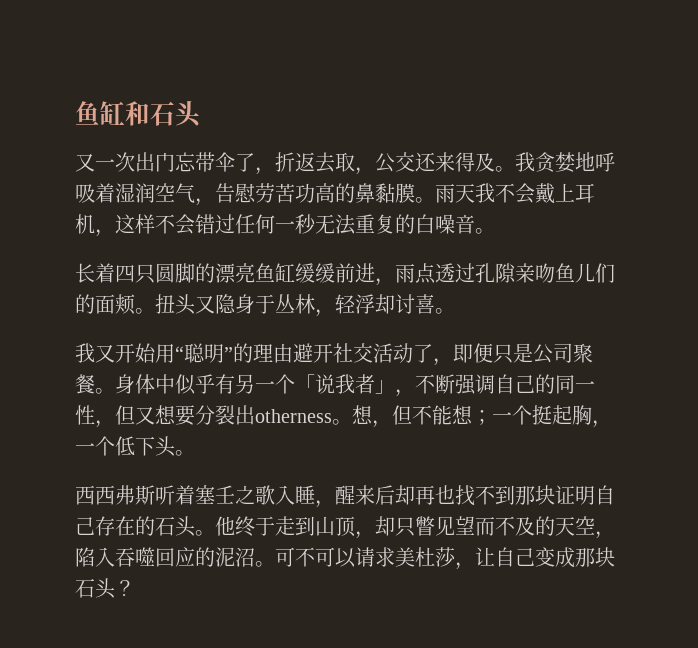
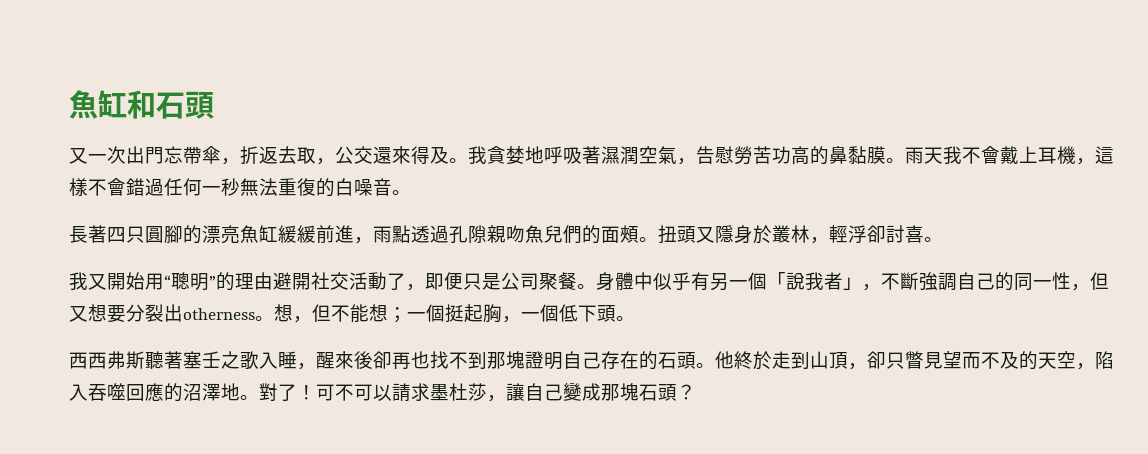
[75,101,202,127] 鱼缸和石头 -> [69,90,214,119] 魚缸和石頭
[155,152,255,172] 门忘带伞了 -> [145,146,221,164] 門忘帶傘
[415,152,455,172] 还来 -> [373,146,411,164] 還來
[535,152,556,173] 贪 -> [487,146,506,164] 貪
[95,183,275,206] 着湿润空气，告慰劳 -> [582,146,753,165] 著濕潤空氣，告慰勞
[515,183,595,204] [75,214,495,237] [75,263,615,286] [75,294,415,317] 会戴上耳机，这样不会错过任何一秒无法重复的白噪音。 // 长着四只圆脚的漂亮鱼缸缓缓前进，雨点透过孔隙亲吻鱼儿们的面颊。扭头又隐身于丛林，轻浮却讨 -> [981,146,1114,165] [69,178,411,197] [69,225,905,244] 會戴上耳機，這樣不會錯過任何一秒無法重復的白噪音。 // 長著四只圓腳的漂亮魚缸緩緩前進，雨點透過孔隙親吻魚兒們的面頰。扭頭又隱身於叢林，輕浮卻討
[115,343,135,363] 开 -> [107,273,126,290] 開
[184,343,205,363] 聪 -> [171,272,190,290] 聰
[313,343,413,363] 开社交活动 -> [292,272,387,290] 開社交活動
[135,374,155,394] 体 -> [615,272,634,290] 體
[275,374,335,394] 个「说 -> [748,272,805,290] 個「說
[435,374,495,395] 断强调 -> [900,272,957,291] 斷強調
[512,405,532,425] 个 -> [426,304,445,322] 個
[95,436,176,457] 个低下头 -> [540,304,616,322] 個低下頭
[155,485,195,505] 听着 -> [145,351,183,369] 聽著
[355,485,415,505] 来后却 -> [335,351,392,369] 來後卻
[535,485,575,505] 块证 -> [506,351,544,369] 塊證
[175,516,455,539] 头。他终于走到山顶，却只瞥见 -> [677,351,943,370] 頭。他終於走到山頂，卻只瞥見
[175,547,615,570] [75,578,116,599] 应的泥沼。可不可以请求美杜莎，让自己变成那块石头 -> [145,382,677,402] 應的沼澤地。對了！可不可以請求墨杜莎，讓自己變成那塊石頭

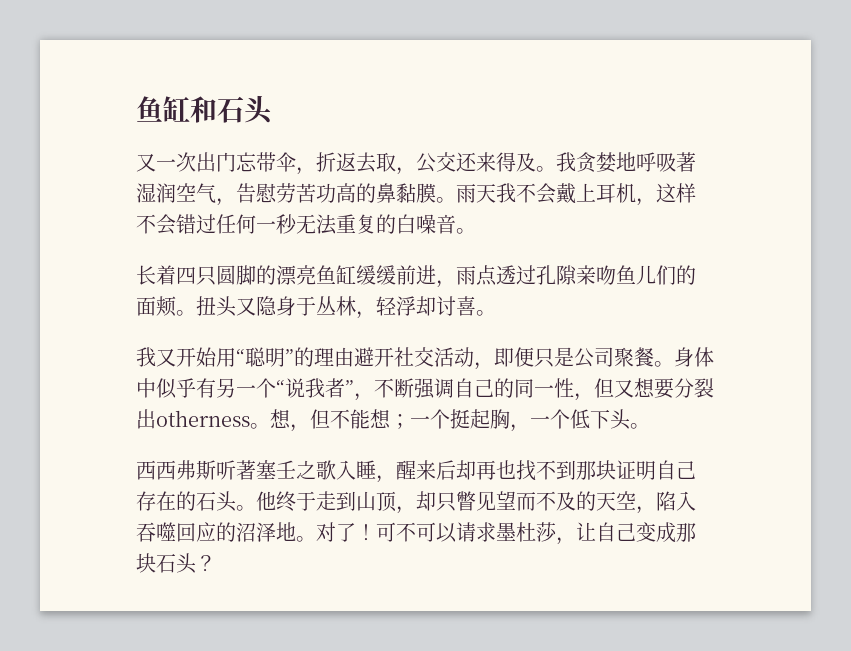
[69,90,214,119] 魚缸和石頭 -> [136,95,274,124] 鱼缸和石头
[145,146,221,164] 門忘帶傘 -> [216,152,296,172] 门忘带伞
[373,146,411,164] 還來 -> [456,152,496,172] 还来
[487,146,506,164] 貪 -> [576,152,597,173] 贪
[601,146,753,165] 濕潤空氣，告慰勞 -> [136,183,296,206] 湿润空气，告慰劳
[981,146,1114,165] [69,178,411,197] [69,225,905,244] 會戴上耳機，這樣不會錯過任何一秒無法重復的白噪音。 // 長著四只圓腳的漂亮魚缸緩緩前進，雨點透過孔隙親吻魚兒們的面頰。扭頭又隱身於叢林，輕浮卻討 -> [536,183,696,206] [136,214,476,235] [136,265,696,288] [136,296,456,319] 会戴上耳机，这样不会错过任何一秒无法重复的白噪音。 // 长着四只圆脚的漂亮鱼缸缓缓前进，雨点透过孔隙亲吻鱼儿们的面颊。扭头又隐身于丛林，轻浮却讨
[107,273,126,290] 開 -> [176,347,196,367] 开
[171,272,190,290] 聰 -> [245,347,266,367] 聪
[292,272,406,290] 開社交活動了 -> [374,347,474,367] 开社交活动
[615,272,634,290] 體 -> [694,347,714,367] 体
[748,272,957,291] 個「說我者」，不斷強調 -> [256,378,454,401] 个“说我者”，不断强调
[426,304,445,322] 個 -> [430,409,450,429] 个
[540,304,616,322] 個低下頭 -> [550,409,631,430] 个低下头
[145,351,164,369] 聽 -> [216,460,236,480] 听
[335,351,392,369] 來後卻 -> [416,460,476,480] 来后却
[506,351,544,369] 塊證 -> [596,460,636,480] 块证
[677,351,943,370] 頭。他終於走到山頂，卻只瞥見 -> [216,491,496,514] 头。他终于走到山顶，却只瞥见
[145,383,278,402] 應的沼澤地。對 -> [196,522,336,542] 应的沼泽地。对
[392,383,411,402] 請 -> [456,522,476,542] 请
[506,382,677,401] 讓自己變成那塊石頭 -> [576,522,696,543] [136,553,197,574] 让自己变成那块石头

